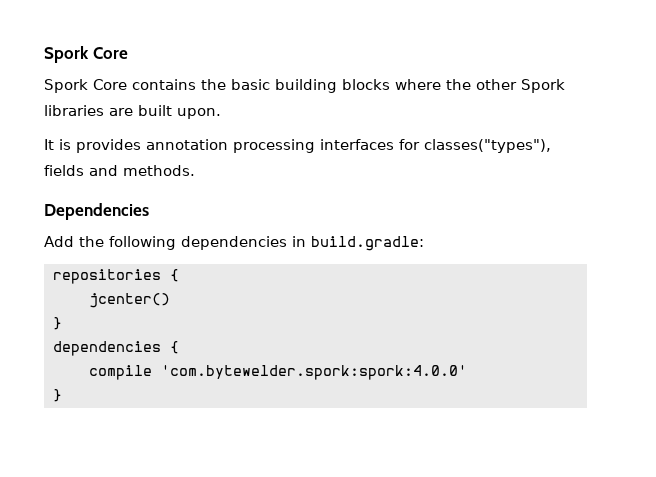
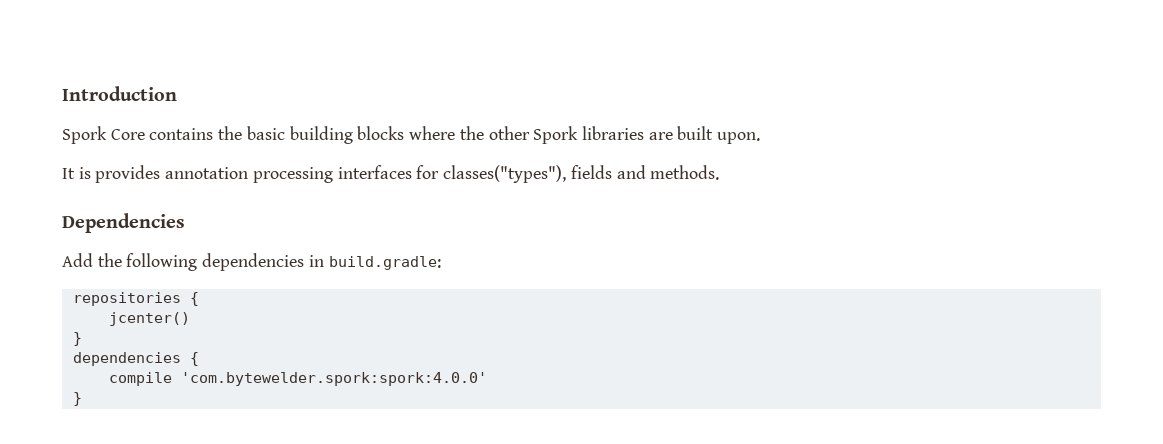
[44,46,128,63] Spork Core -> [62,86,177,101] Introduction

